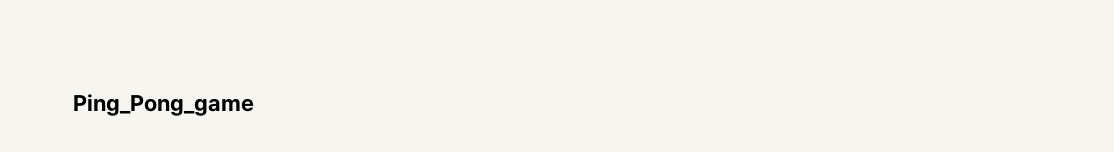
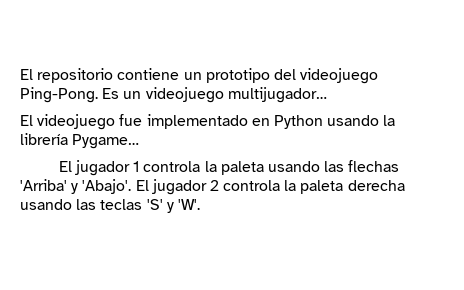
[73,94,254,116] Ping_Pong_game -> [20,68,379,84] [20,87,327,103] [20,114,396,130] [20,133,140,149] [58,160,400,176] [20,179,405,195] [20,199,200,213] El repositorio contiene un prototipo del videojuego Ping-Pong. Es un videojuego multijugador… // El videojuego fue implementado en Python usando la librería Pygame… // El jugador 1 controla la paleta usando las flechas 'Arriba' y 'Abajo'. El jugador 2 controla la paleta derecha usando las teclas 'S' y 'W'.

